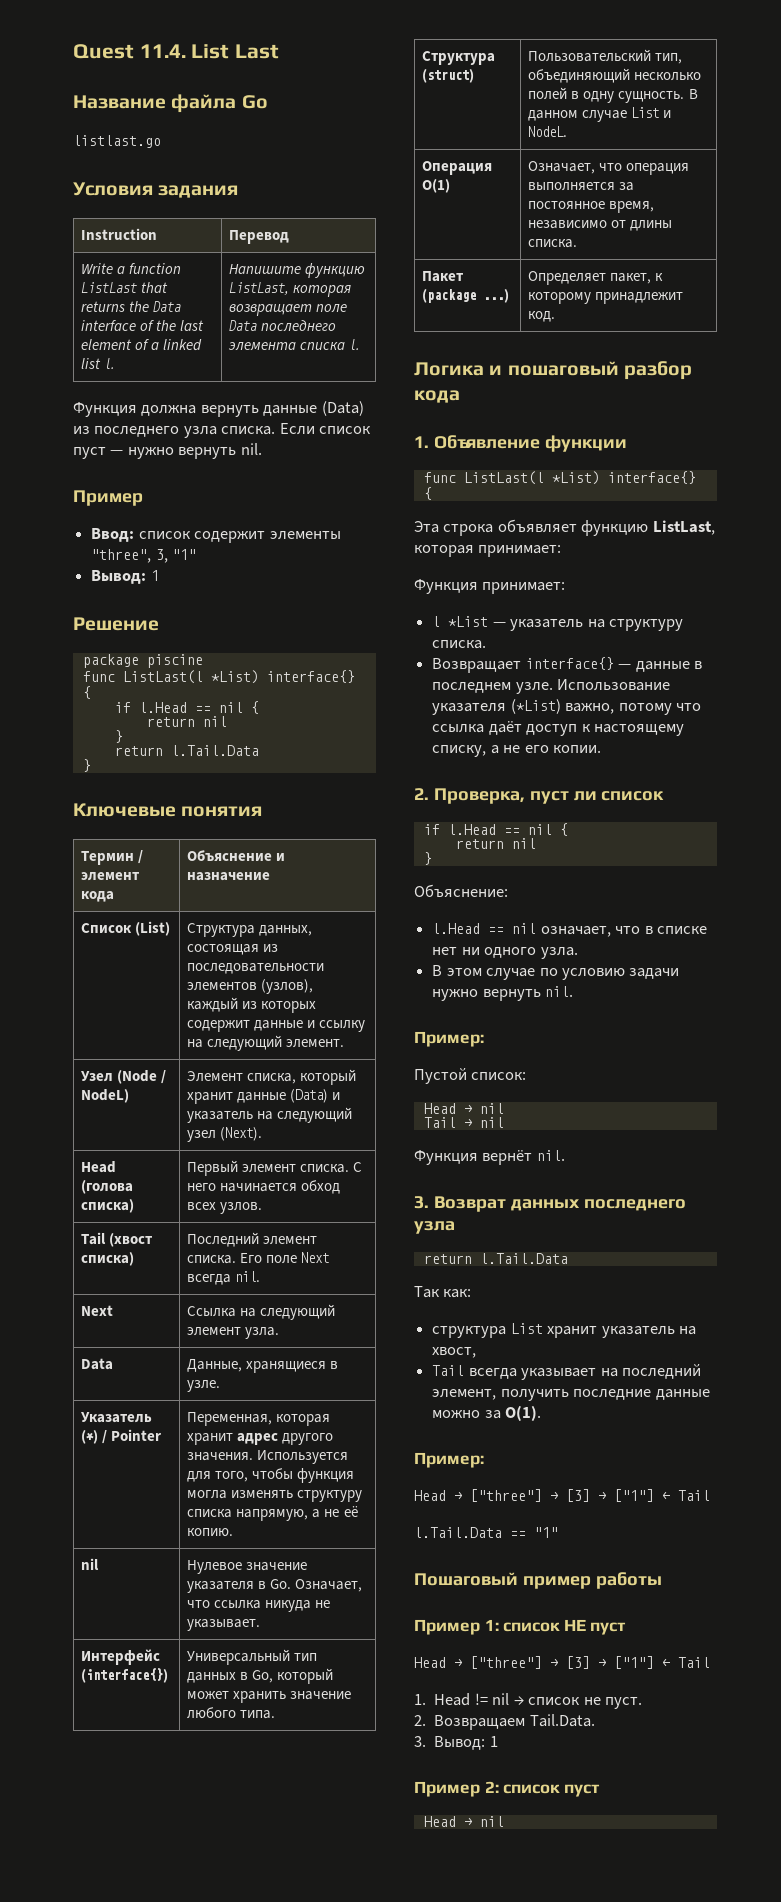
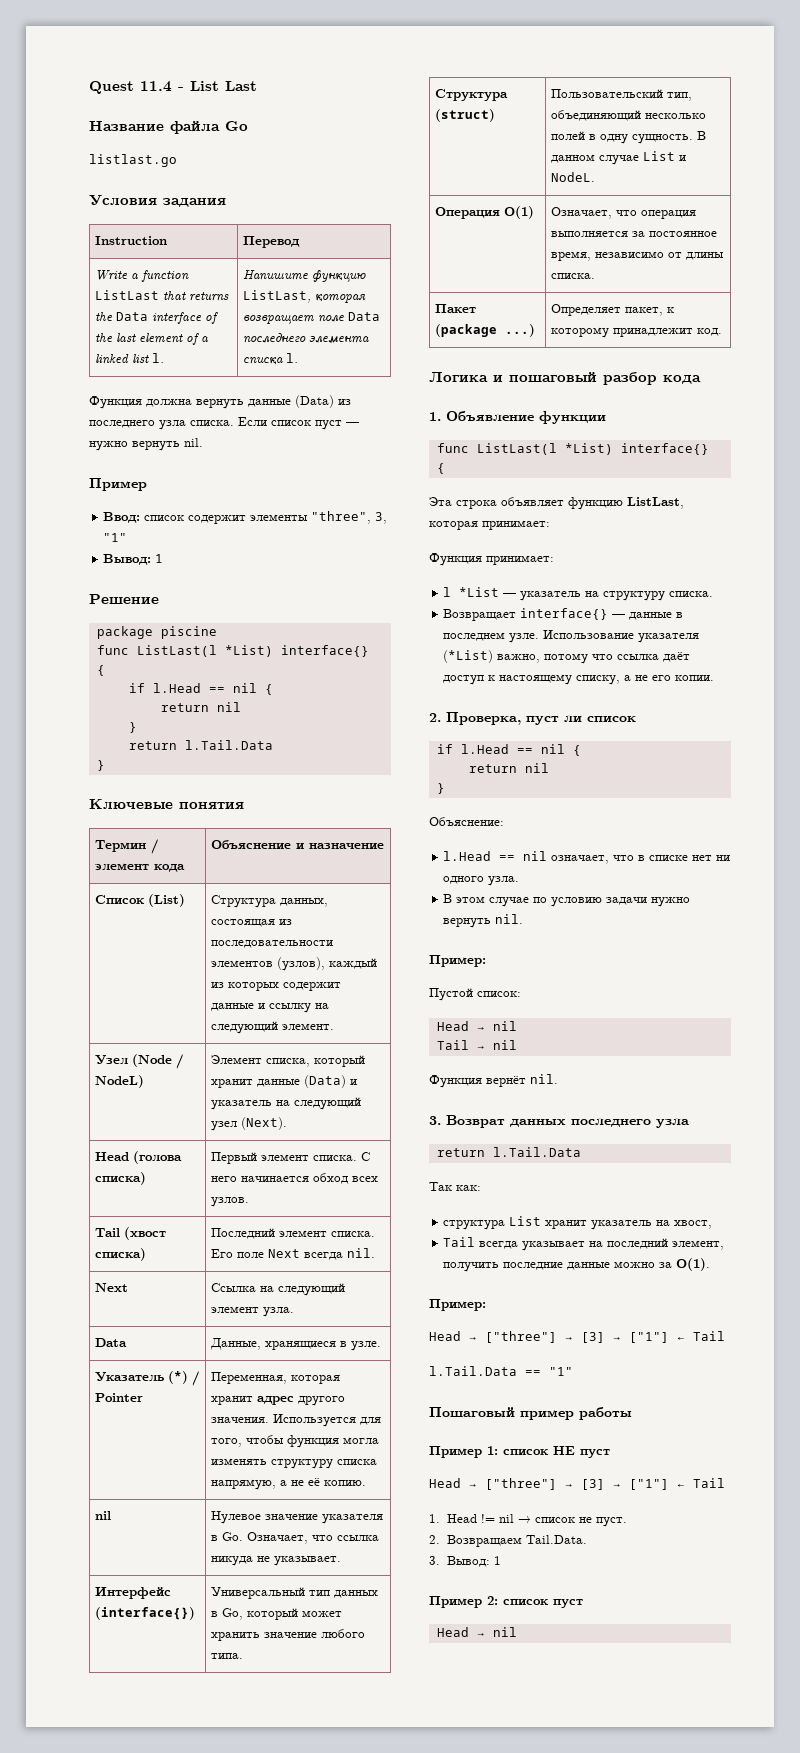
[139,44,186,58] 11.4. -> [140,81,184,92] 11.4 -

